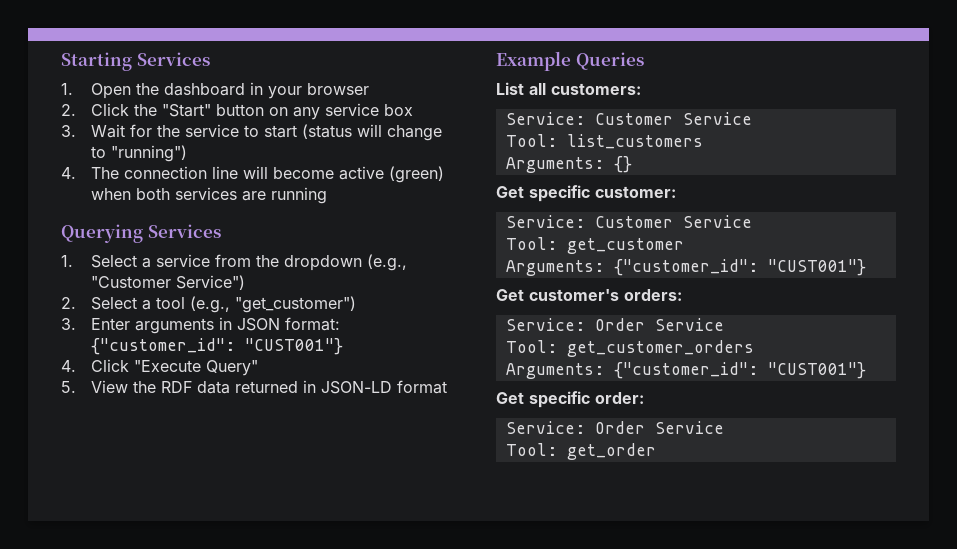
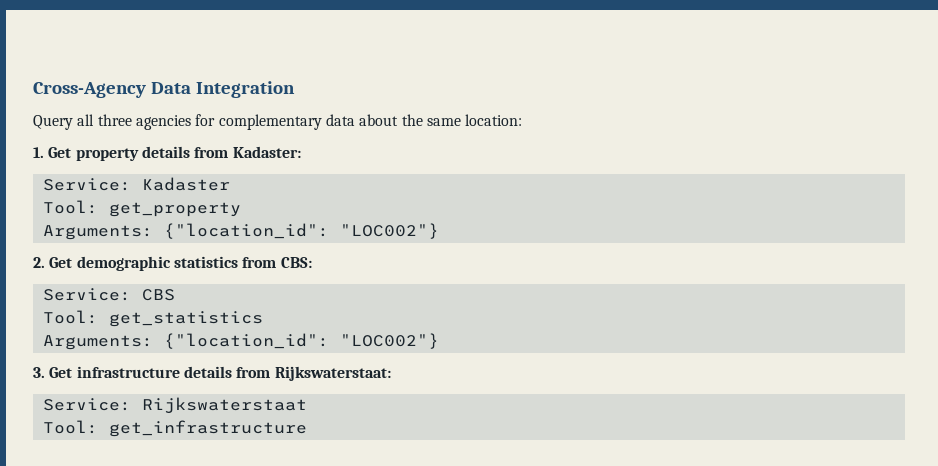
[61,52,210,71] [61,82,369,99] [61,103,413,120] [61,124,442,141] [90,145,187,162] [61,166,444,183] [90,187,327,204] [61,224,221,243] [61,254,407,271] [90,275,245,290] [61,296,356,313] [61,317,340,334] [90,338,343,355] [61,359,258,376] [61,380,447,394] [496,51,644,71] [496,82,641,95] [505,112,752,125] [505,134,703,149] [505,156,632,173] [496,185,676,202] [505,215,752,228] [505,237,684,254] [505,259,866,276] [496,289,682,301] [505,318,724,331] [505,340,754,357] [505,362,866,379] [496,391,644,408] [505,421,724,434] [505,443,656,460] Starting Services // 1. Open the dashboard in your browser // 2. Click the "Start" button on any service box // 3. Wait for the service to start (status will change to "running") // 4. The connection line will become active (green) when both services are running // Querying Services // 1. Select a service from the dropdown (e.g., "Customer Service") // 2. Select a tool (e.g., "get_customer") // 3. Enter arguments in JSON format: {"customer_id": "CUST001"} // 4. Click "Execute Query" // 5. View the RDF data returned in JSON-LD format // Example Queries // List all customers: // Service: Customer Service // Tool: list_customers // Arguments: {} // Get specific customer: // Service: Customer Service // Tool: get_customer // Arguments: {"customer_id": "CUST001"} // Get customer's orders: // Service: Order Service // Tool: get_customer_orders // Arguments: {"customer_id": "CUST001"} // Get specific order: // Service: Order Service // Tool: get_order -> [33,81,295,98] [33,114,523,130] [33,146,301,161] [42,177,230,191] [42,200,241,217] [42,223,439,240] [33,256,312,271] [42,288,175,301] [42,310,263,327] [42,333,439,350] [33,366,391,381] [42,397,307,414] [42,420,307,437] Cross-Agency Data Integration // Query all three agencies for complementary data about the same location: // 1. Get property details from Kadaster: // Service: Kadaster // Tool: get_property // Arguments: {"location_id": "LOC002"} // 2. Get demographic statistics from CBS: // Service: CBS // Tool: get_statistics // Arguments: {"location_id": "LOC002"} // 3. Get infrastructure details from Rijkswaterstaat: // Service: Rijkswaterstaat // Tool: get_infrastructure

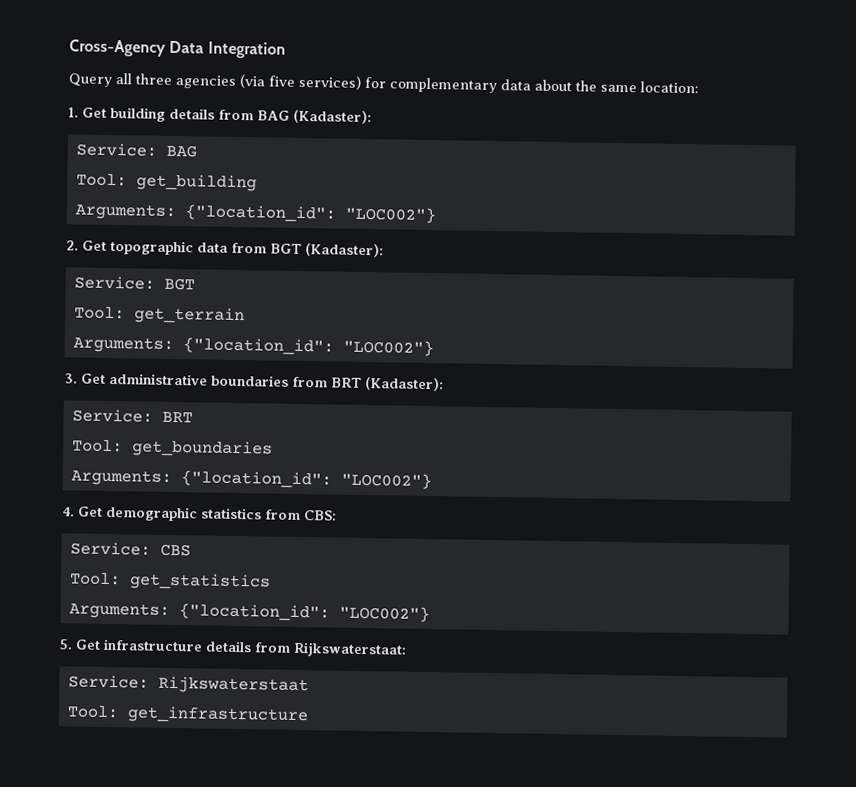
(191, 122) none -> [239,74,361,90] (via five services)
[75,146,301,161] [42,177,230,191] [42,200,241,217] property details from Kadaster: // Service: Kadaster // Tool: get_property -> [110,106,372,125] [75,142,197,158] [75,173,257,192] building details from BAG (Kadaster): // Service: BAG // Tool: get_building
(73, 262) none -> [110,239,384,258] [73,275,195,291] [73,306,245,325] [72,336,434,357] [64,372,444,392] [71,408,193,423] [71,439,273,458] [70,469,432,490] [62,506,103,517] topographic data from BGT (Kadaster): // Service: BGT // Tool: get_terrain // Arguments: {"location_id": "LOC002"} // 3. Get administrative boundaries from BRT (Kadaster): // Service: BRT // Tool: get_boundaries // Arguments: {"location_id": "LOC002"} // 4. Get
[33,367,45,378] 3. -> [59,639,73,650] 5.

